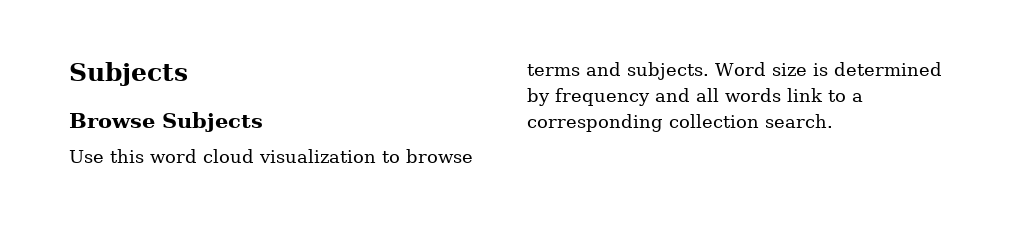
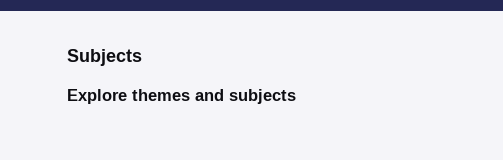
[69,62,188,86] [69,112,263,132] [69,149,473,163] [527,62,942,80] [527,88,863,106] [527,114,833,132] Subjects // Browse Subjects // Use this word cloud visualization to browse terms and subjects. Word size is determined by frequency and all words link to a corresponding collection search. -> [67,49,142,66] [67,89,296,104] Subjects // Explore themes and subjects

